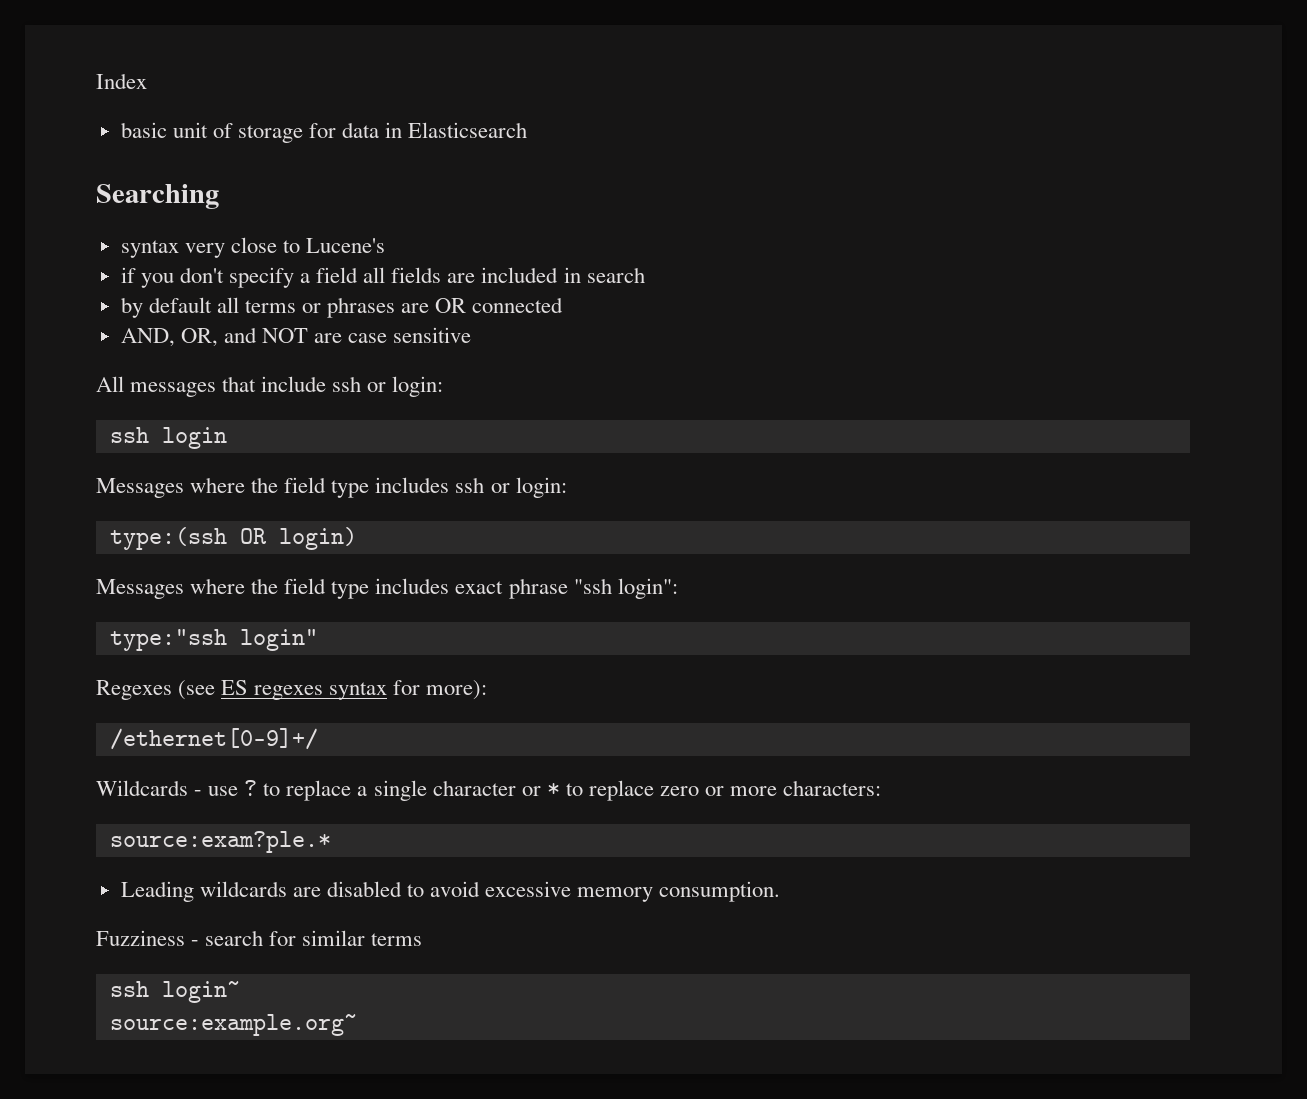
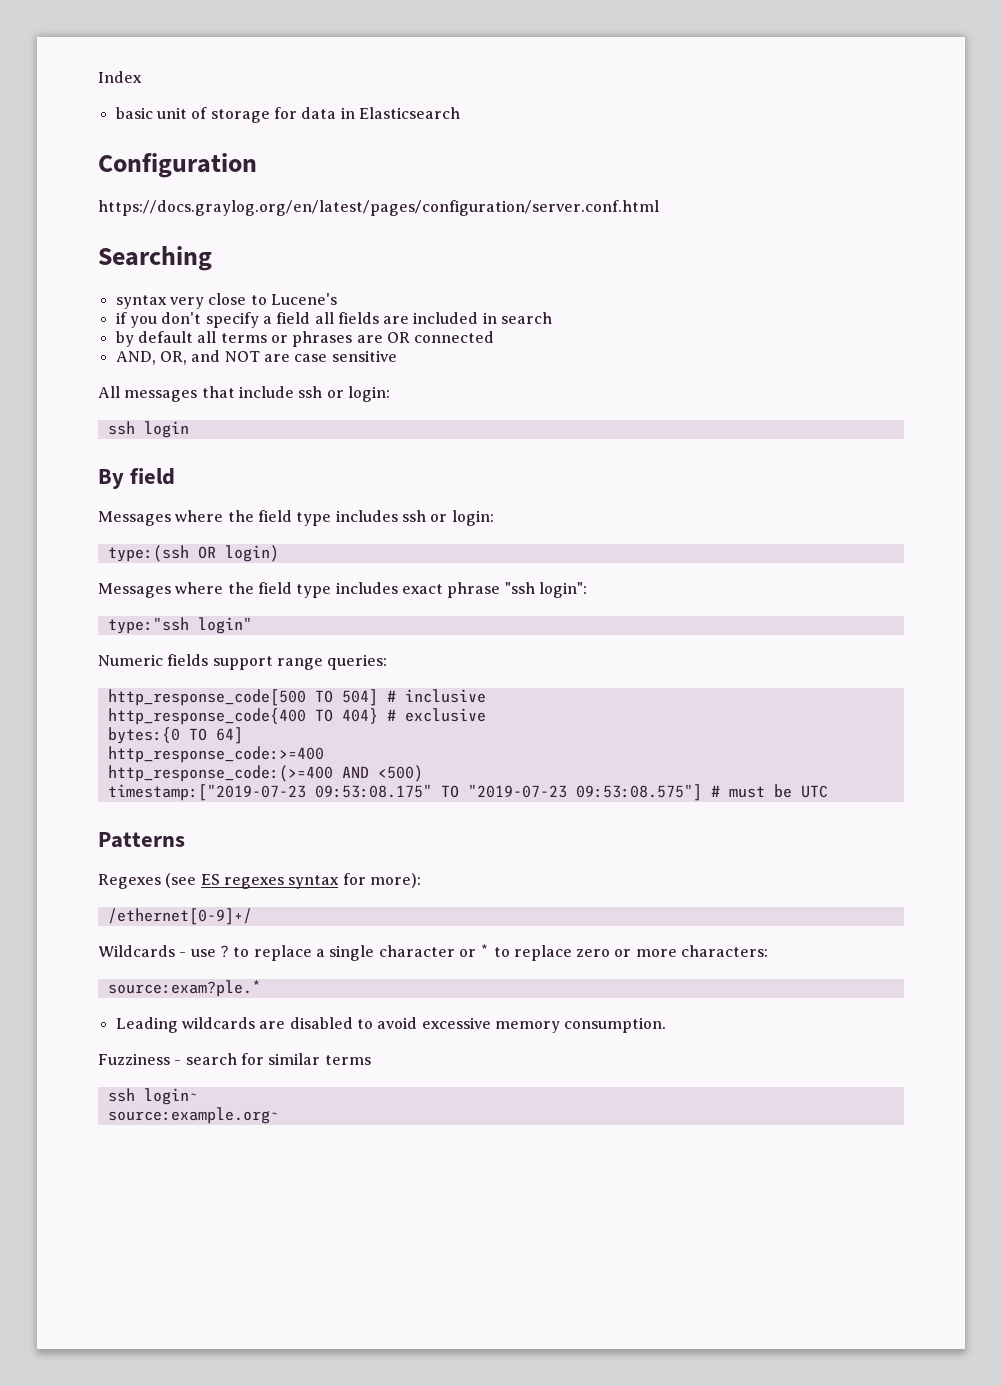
(528, 130) none -> [98,153,257,178] [98,200,659,216] // Configuration // https://docs.graylog.org/en/latest/pages/configuration/server.conf.html
(227, 438) none -> [98,468,176,489] // By field
(318, 640) none -> [98,654,388,670] [107,689,486,706] [107,708,486,725] [107,727,243,744] [107,746,324,763] [107,765,423,782] [107,784,828,801] [98,832,185,848] // Numeric fields support range queries: // http_response_code[500 TO 504] # inclusive // http_response_code{400 TO 404} # exclusive // bytes:{0 TO 64] // http_response_code:>=400 // http_response_code:(>=400 AND <500) // timestamp:["2019-07-23 09:53:08.175" TO "2019-07-23 09:53:08.575"] # must be UTC // Patterns

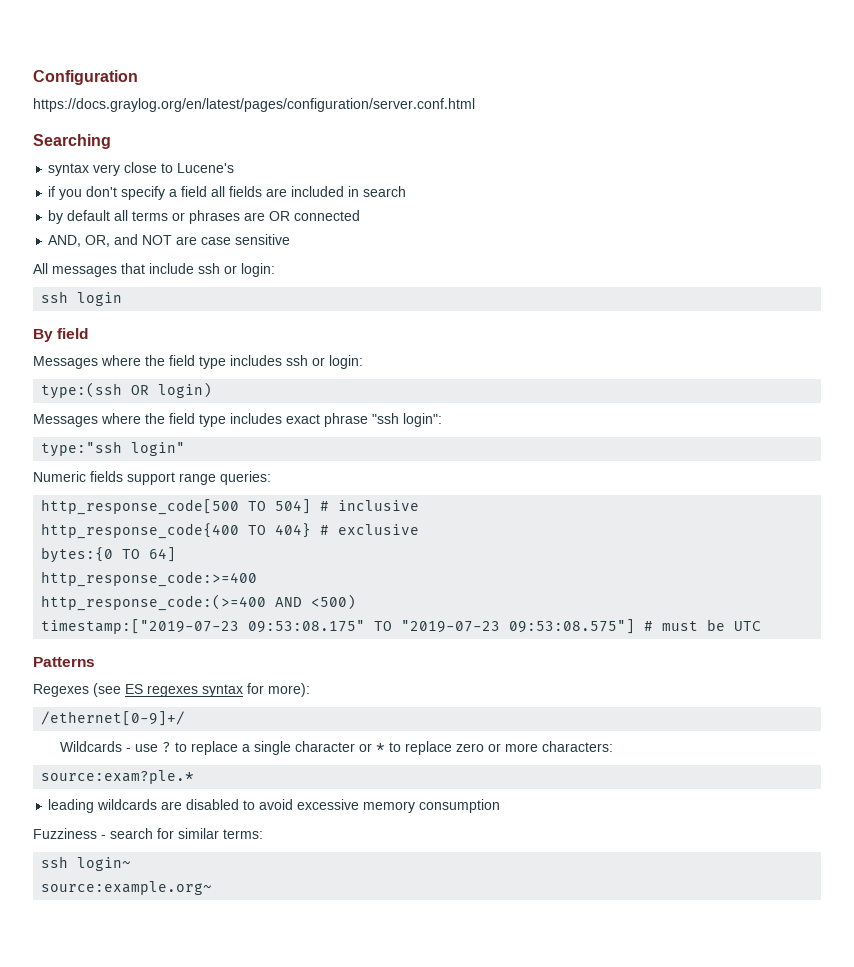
[98,71,142,83] [115,107,460,123] Index // basic unit of storage for data in Elasticsearch // -> (33, 77) none
[115,1017,178,1033] Leading -> [48,799,95,813] leading
[564,1017,667,1033] consumption. -> [419,799,501,813] consumption
[324,1055,371,1065] terms -> [223,829,263,839] terms:

